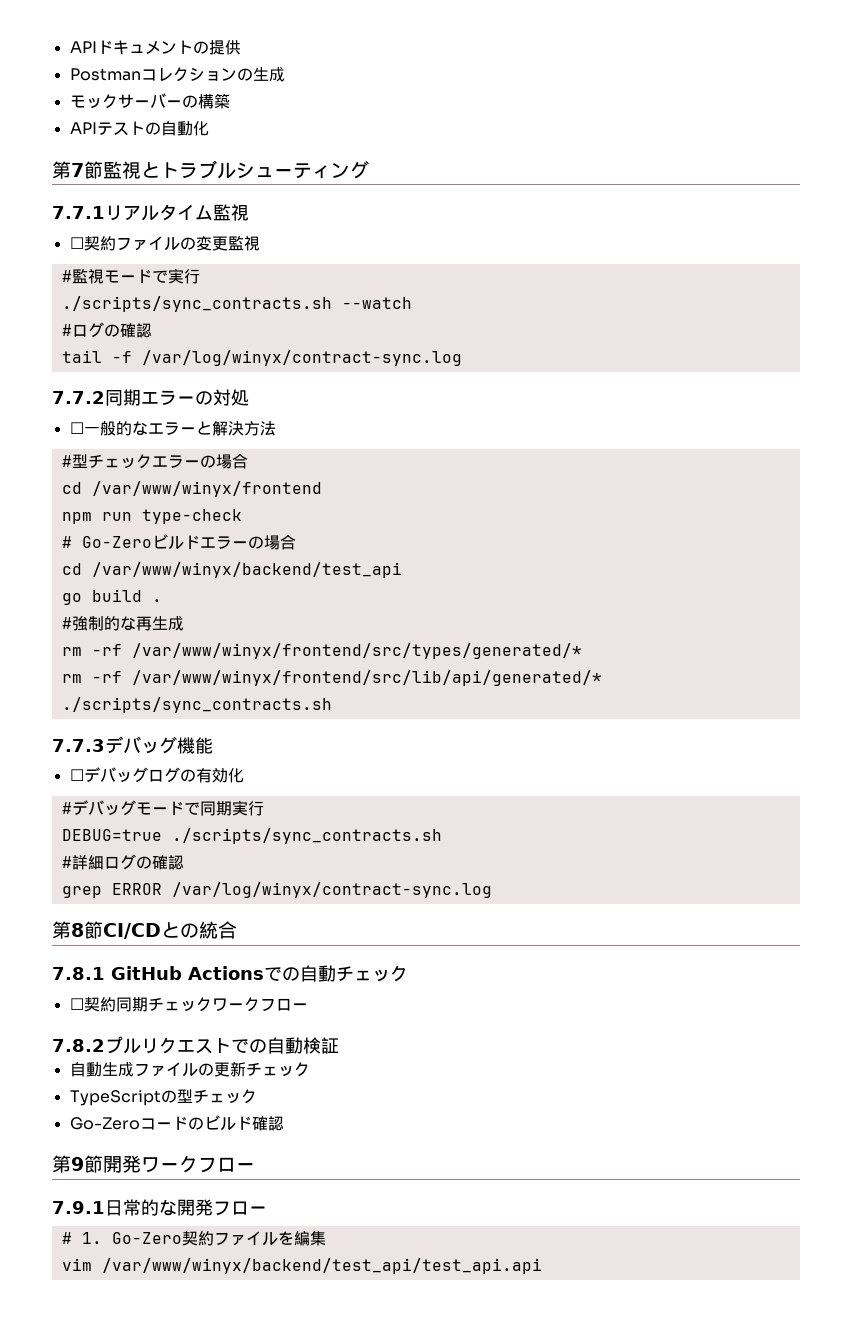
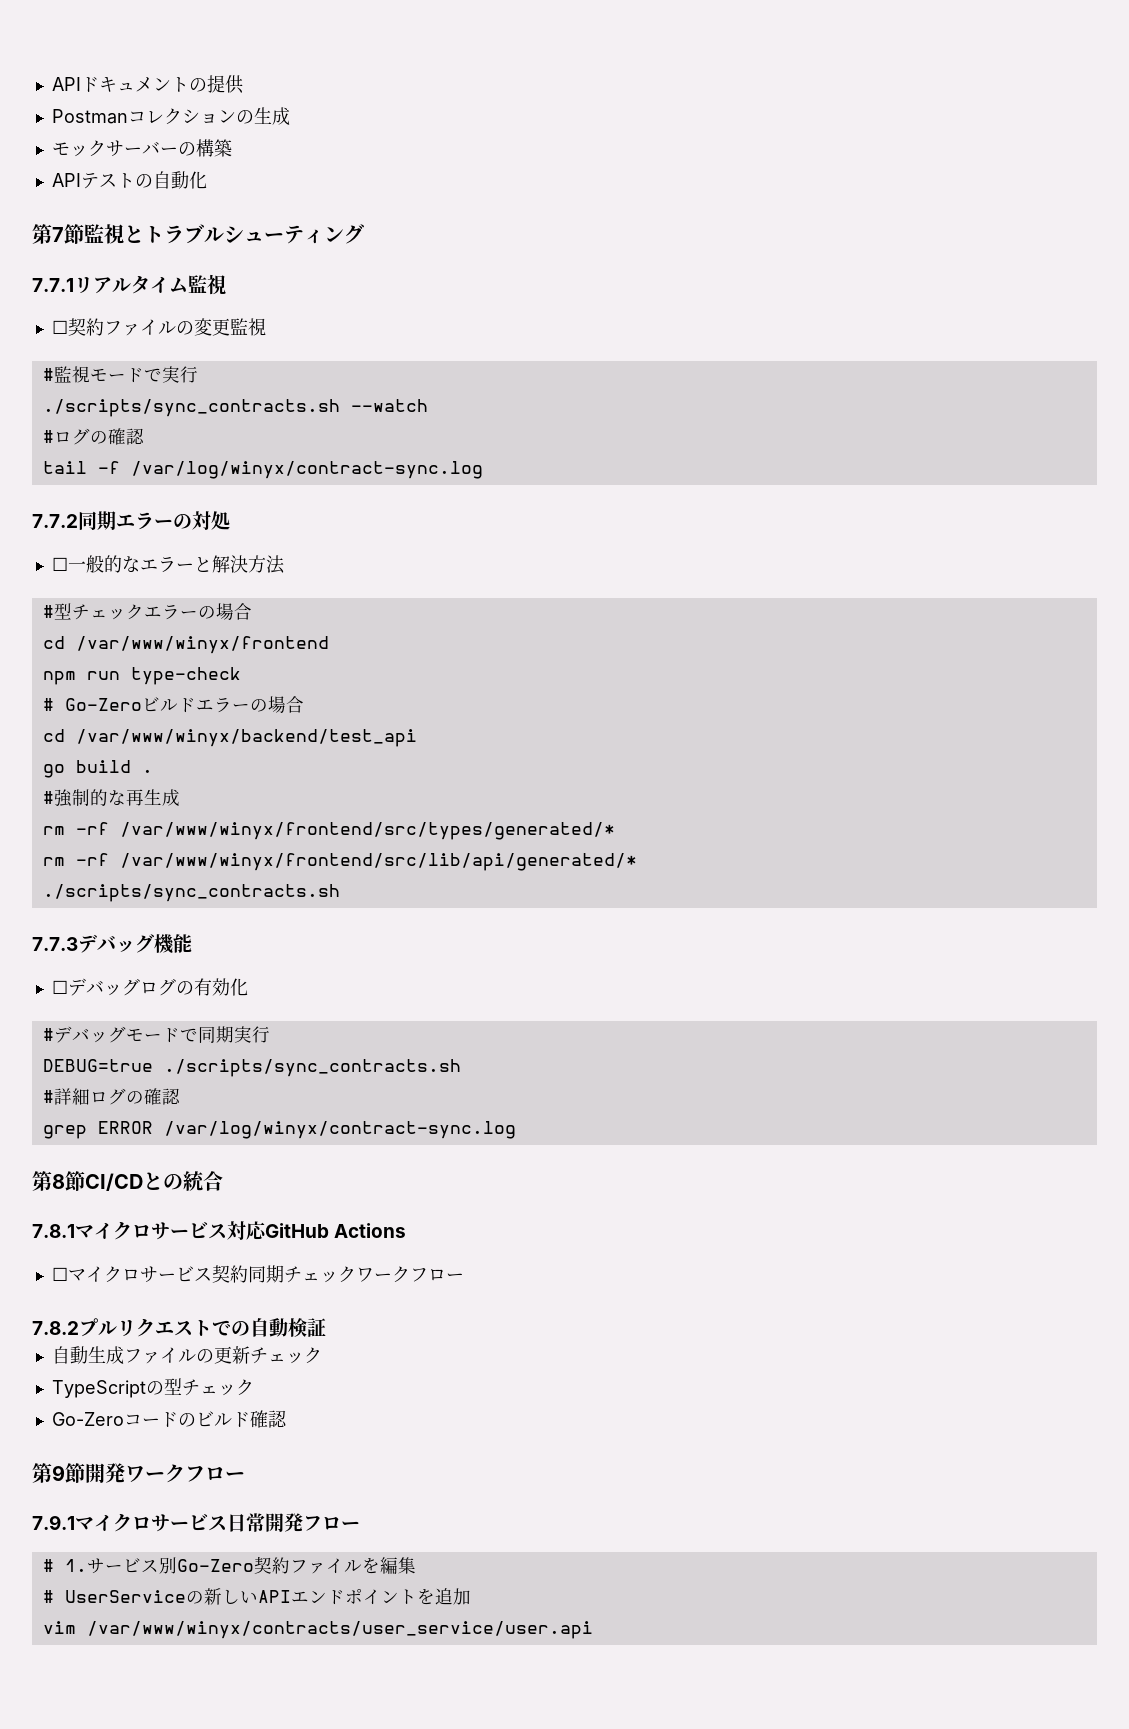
[111,965,408,982] [69,998,84,1010] GitHub Actionsでの自動チェック // ☐ -> [75,1221,407,1240] [51,1266,212,1283] マイクロサービス対応GitHub Actions // ☐マイクロサービス
[105,1199,177,1216] 日常的な -> [75,1513,265,1532] マイクロサービス日常
(102, 1238) none -> [86,1557,177,1574] サービス別
(326, 1238) none -> [42,1588,471,1605] // # UserServiceの新しいAPIエンドポイントを追加
[101,1258,542,1274] /var/www/winyx/backend/test_api/test_api.api -> [86,1621,593,1639] /var/www/winyx/contracts/user_service/user.api

